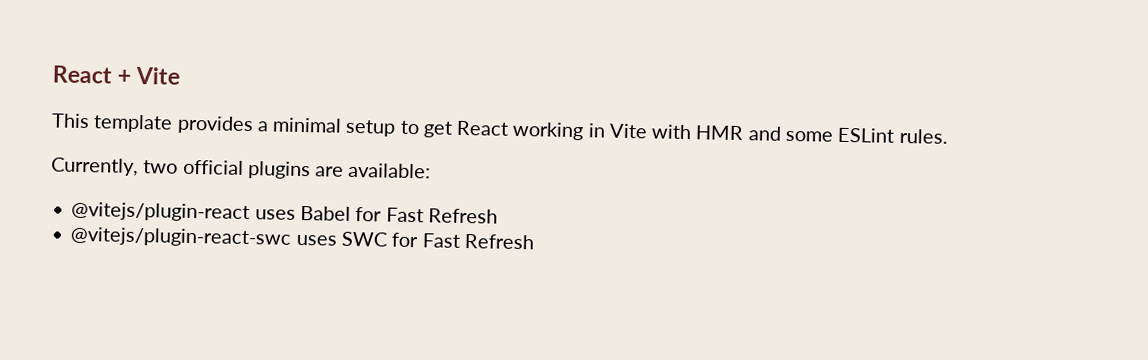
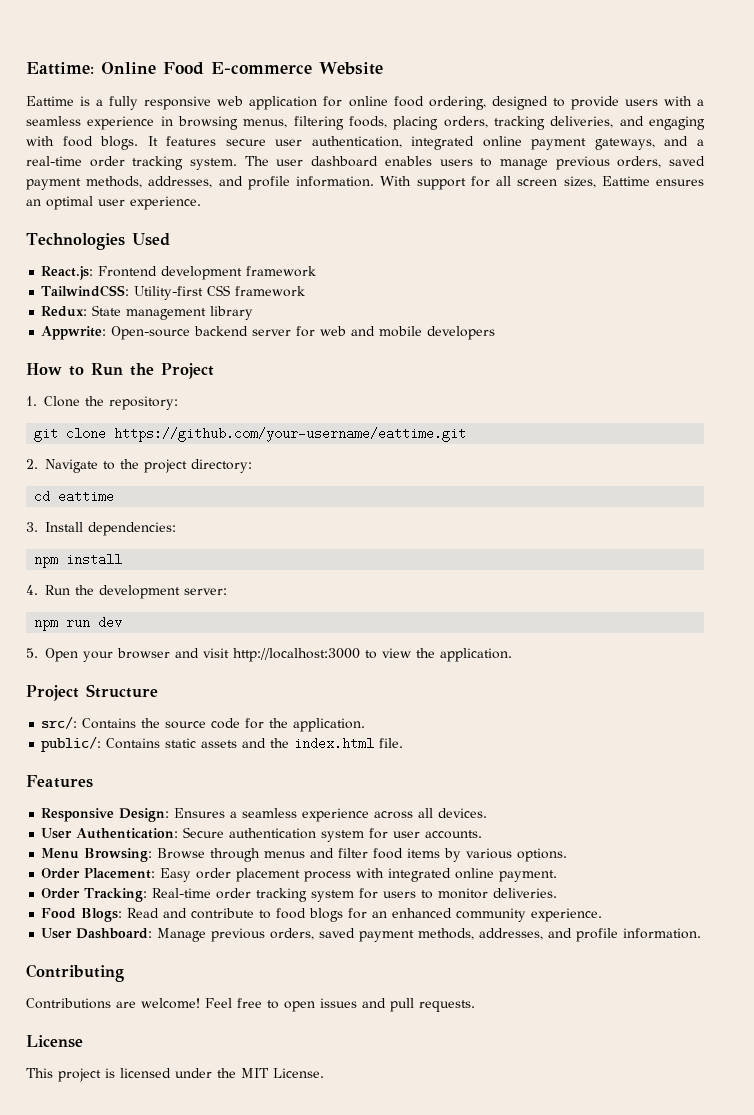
[52,65,181,85] [51,113,948,144] [51,157,432,180] [71,201,498,224] [70,226,534,250] React + Vite // This template provides a minimal setup to get React working in Vite with HMR and some ESLint rules. // Currently, two official plugins are available: // @vitejs/plugin-react uses Babel for Fast Refresh // @vitejs/plugin-react-swc uses SWC for Fast Refresh -> [26,62,383,75] [26,96,704,110] [26,116,706,130] [26,136,705,150] [26,156,706,170] [26,176,705,190] [26,196,201,210] [26,233,170,250] [41,266,317,280] [41,285,306,300] [41,305,254,320] [41,326,496,340] [26,363,214,379] [26,396,178,410] [34,427,467,442] [26,459,252,473] [34,490,115,503] [26,522,176,536] [34,553,123,568] [26,585,227,599] [34,616,123,631] [26,648,512,662] [26,684,158,701] [41,716,366,732] [41,736,404,752] [26,775,93,788] [41,808,488,822] [41,827,483,842] [41,848,568,862] [41,868,558,882] [41,888,558,902] [41,908,603,922] [41,928,702,942] [26,964,124,982] [26,998,475,1012] [26,1035,83,1048] [26,1068,324,1082] Eattime: Online Food E-commerce Website // Eattime is a fully responsive web application for online food ordering, designed to provide users with a seamless experience in browsing menus, filtering foods, placing orders, tracking deliveries, and engaging with food blogs. It features secure user authentication, integrated online payment gateways, and a real-time order tracking system. The user dashboard enables users to manage previous orders, saved payment methods, addresses, and profile information. With support for all screen sizes, Eattime ensures an optimal user experience. // Technologies Used // React.js: Frontend development framework // TailwindCSS: Utility-first CSS framework // Redux: State management library // Appwrite: Open-source backend server for web and mobile developers // How to Run the Project // 1. Clone the repository: // git clone https://github.com/your-username/eattime.git // 2. Navigate to the project directory: // cd eattime // 3. Install dependencies: // npm install // 4. Run the development server: // npm run dev // 5. Open your browser and visit http://localhost:3000 to view the application. // Project Structure // src/: Contains the source code for the application. // public/: Contains static assets and the index.html file. // Features // Responsive Design: Ensures a seamless experience across all devices. // User Authentication: Secure authentication system for user accounts. // Menu Browsing: Browse through menus and filter food items by various options. // Order Placement: Easy order placement process with integrated online payment. // Order Tracking: Real-time order tracking system for users to monitor deliveries. // Food Blogs: Read and contribute to food blogs for an enhanced community experience. // User Dashboard: Manage previous orders, saved payment methods, addresses, and profile information. // Contributing // Contributions are welcome! Feel free to open issues and pull requests. // License // This project is licensed under the MIT License.

